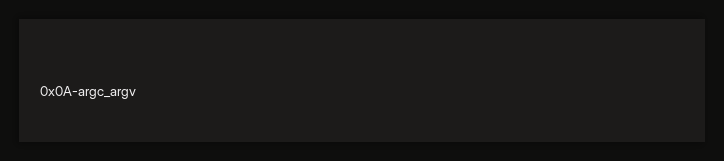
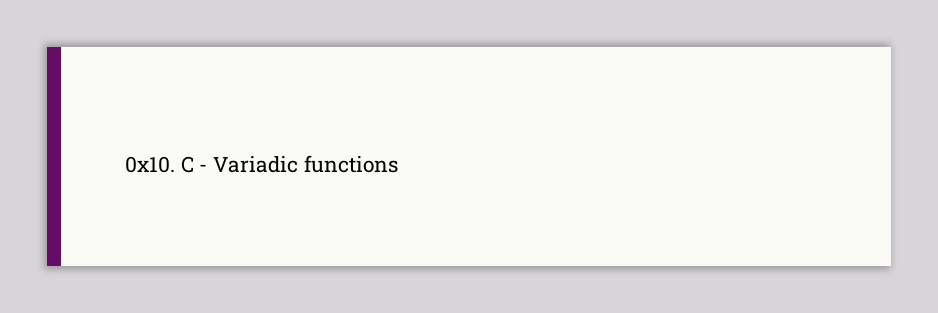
[40,86,136,99] 0x0A-argc_argv -> [125,155,398,173] 0x10. C - Variadic functions

